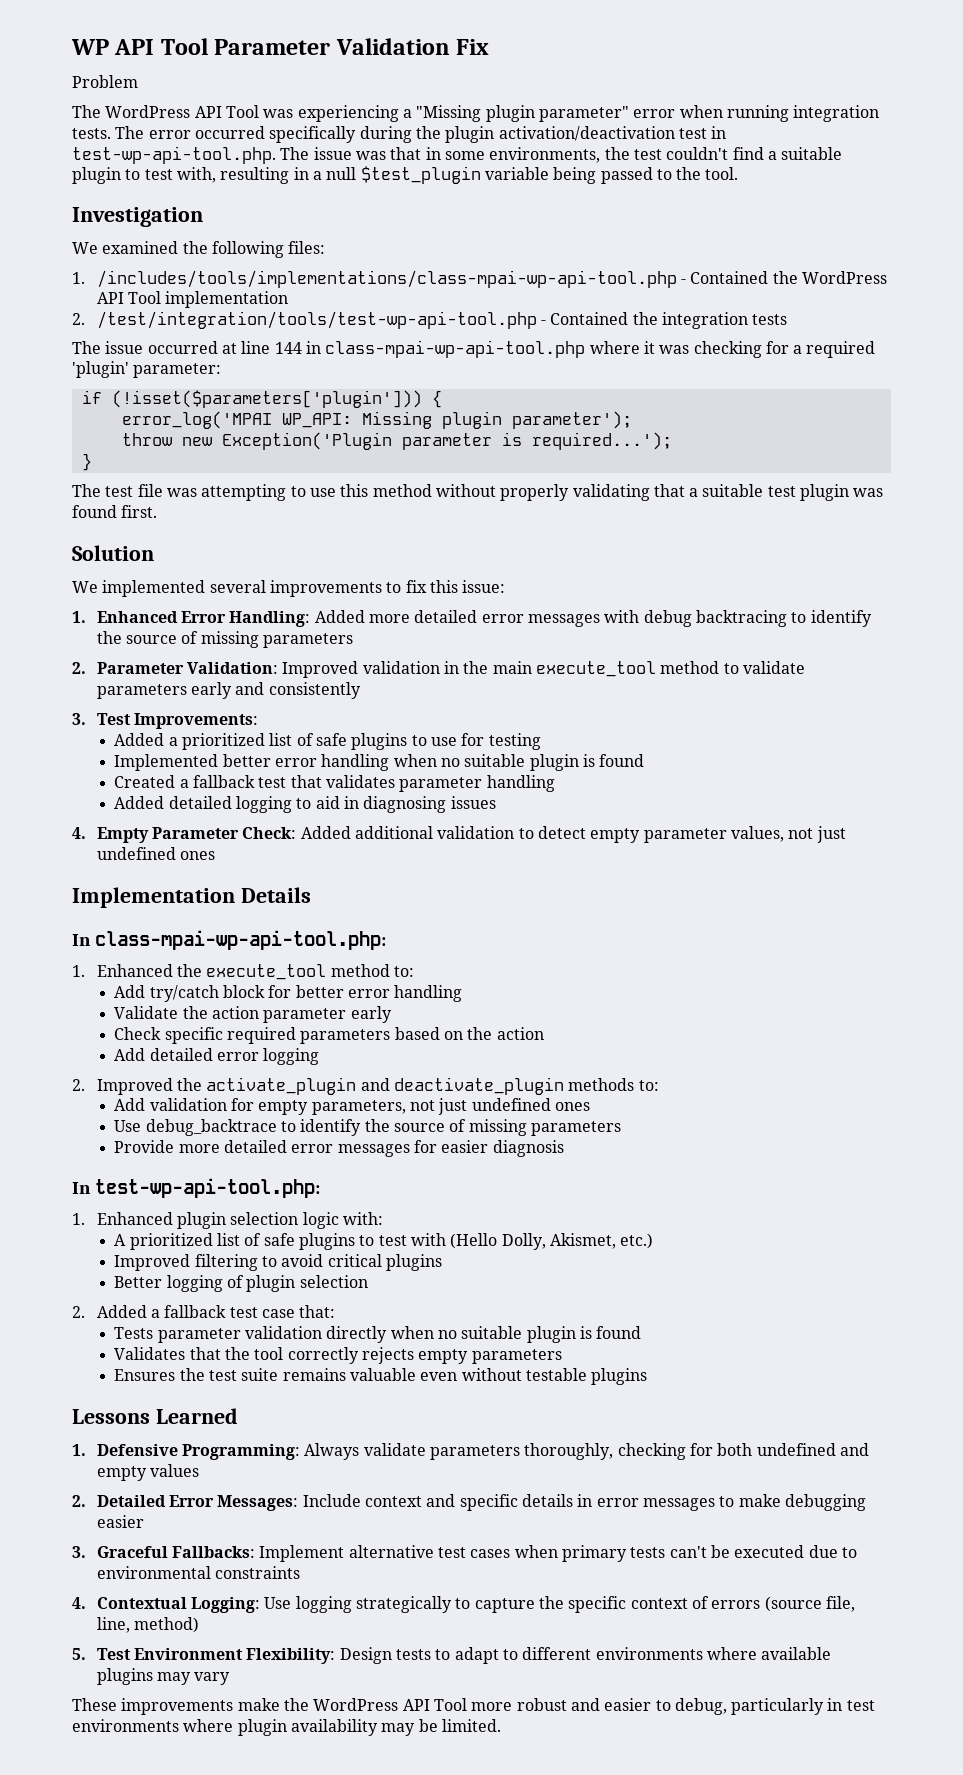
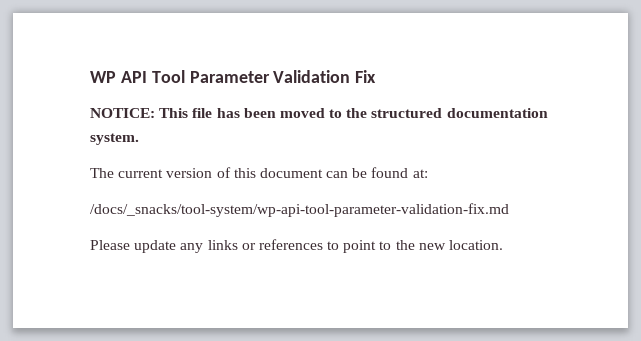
[72,75,138,88] [72,105,880,122] [72,126,727,143] [72,146,843,164] [72,166,739,184] [72,207,203,227] [72,241,326,258] [72,270,887,288] [96,291,289,308] [72,311,788,329] [72,340,876,358] [72,361,222,378] [81,390,442,408] [121,411,632,429] [121,432,672,450] [81,453,92,471] [72,484,884,501] [72,505,158,518] [72,545,154,561] [72,580,506,597] [72,610,872,627] [96,631,353,648] [72,661,805,678] [96,682,361,699] [72,713,259,729] [114,733,541,750] [114,754,645,771] [114,775,555,792] [114,796,496,813] [72,826,846,843] [96,847,216,860] [72,887,311,908] [72,930,387,950] [72,964,414,980] [114,985,463,1002] [114,1006,392,1023] [114,1027,544,1044] [114,1048,320,1065] [72,1077,659,1095] [114,1098,590,1115] [114,1119,621,1136] [114,1140,564,1157] [72,1178,321,1198] [72,1212,383,1229] [114,1233,654,1250] [114,1254,442,1271] [114,1275,368,1292] [72,1305,336,1318] [114,1326,642,1343] [114,1347,562,1364] [114,1368,648,1385] [72,1408,238,1424] [72,1443,869,1460] [96,1464,200,1481] [72,1494,866,1511] [96,1515,144,1528] [72,1545,857,1562] [96,1566,301,1579] [72,1596,855,1613] [96,1617,200,1633] [72,1647,832,1664] [96,1668,231,1685] [72,1698,875,1715] [72,1719,501,1736] Problem // The WordPress API Tool was experiencing a "Missing plugin parameter" error when running integration tests. The error occurred specifically during the plugin activation/deactivation test in test-wp-api-tool.php. The issue was that in some environments, the test couldn't find a suitable plugin to test with, resulting in a null $test_plugin variable being passed to the tool. // Investigation // We examined the following files: // 1. /includes/tools/implementations/class-mpai-wp-api-tool.php - Contained the WordPress API Tool implementation // 2. /test/integration/tools/test-wp-api-tool.php - Contained the integration tests // The issue occurred at line 144 in class-mpai-wp-api-tool.php where it was checking for a required 'plugin' parameter: // if (!isset($parameters['plugin'])) { // error_log('MPAI WP_API: Missing plugin parameter'); // throw new Exception('Plugin parameter is required...'); // } // The test file was attempting to use this method without properly validating that a suitable test plugin was found first. // Solution // We implemented several improvements to fix this issue: // 1. Enhanced Error Handling: Added more detailed error messages with debug backtracing to identify the source of missing parameters // 2. Parameter Validation: Improved validation in the main execute_tool method to validate parameters early and consistently // 3. Test Improvements: // Added a prioritized list of safe plugins to use for testing // Implemented better error handling when no suitable plugin is found // Created a fallback test that validates parameter handling // Added detailed logging to aid in diagnosing issues // 4. Empty Parameter Check: Added additional validation to detect empty parameter values, not just undefined ones // Implementation Details // In class-mpai-wp-api-tool.php: // 1. Enhanced the execute_tool method to: // Add try/catch block for better error handling // Validate the action parameter early // Check specific required parameters based on the action // Add detailed error logging // 2. Improved the activate_plugin and deactivate_plugin methods to: // Add validation for empty parameters, not just undefined ones // Use debug_backtrace to identify the source of missing parameters // Provide more detailed error messages for easier diagnosis // In test-wp-api-tool.php: // 1. Enhanced plugin selection logic with: // A prioritized list of safe plugins to test with (Hello Dolly, Akismet, etc.) // Improved filtering to avoid critical plugins // Better logging of plugin selection // 2. Added a fallback test case that: // Tests parameter validation directly when no suitable plugin is found // Validates that the tool correctly rejects empty parameters // Ensures the test suite remains valuable even without testable plugins // Lessons Learned // 1. Defensive Programming: Always validate parameters thoroughly, checking for both undefined and empty values // 2. Detailed Error Messages: Include context and specific details in error messages to make debugging easier // 3. Graceful Fallbacks: Implement alternative test cases when primary tests can't be executed due to environmental constraints // 4. Contextual Logging: Use logging strategically to capture the specific context of errors (source file, line, method) // 5. Test Environment Flexibility: Design tests to adapt to different environments where available plugins may vary // These improvements make the WordPress API Tool more robust and easier to debug, particularly in test environments where plugin availability may be limited. -> [90,108,548,118] [90,133,139,145] [90,167,428,178] [90,203,509,217] [90,239,504,253] NOTICE: This file has been moved to the structured documentation system. // The current version of this document can be found at: // /docs/_snacks/tool-system/wp-api-tool-parameter-validation-fix.md // Please update any links or references to point to the new location.

